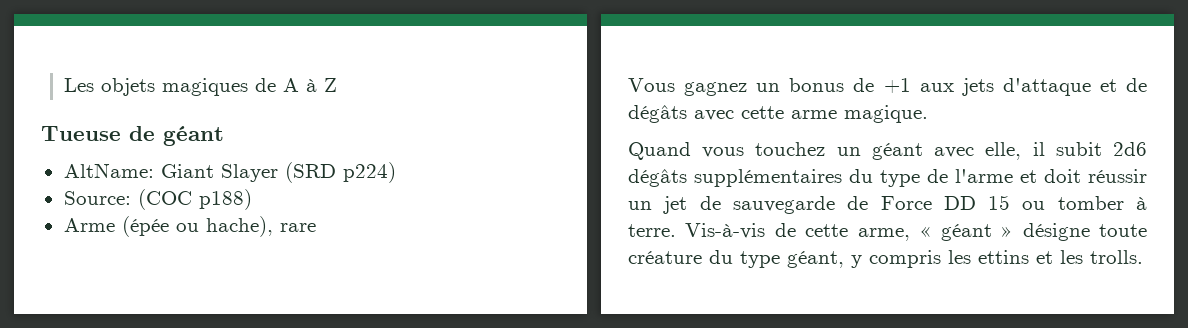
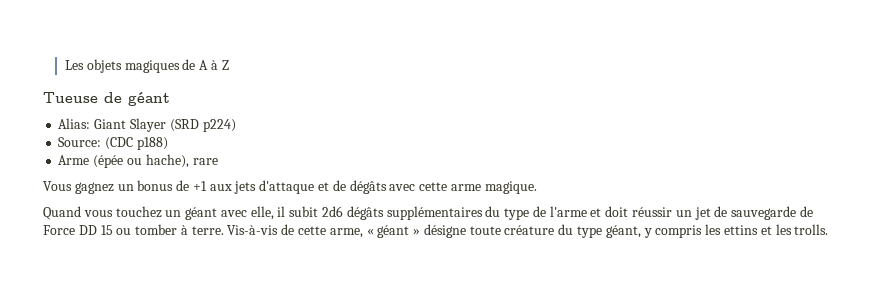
[63,163,154,178] AltName: -> [58,118,91,129] Alias:
[137,189,192,210] (COC -> [105,137,134,150] (CDC

